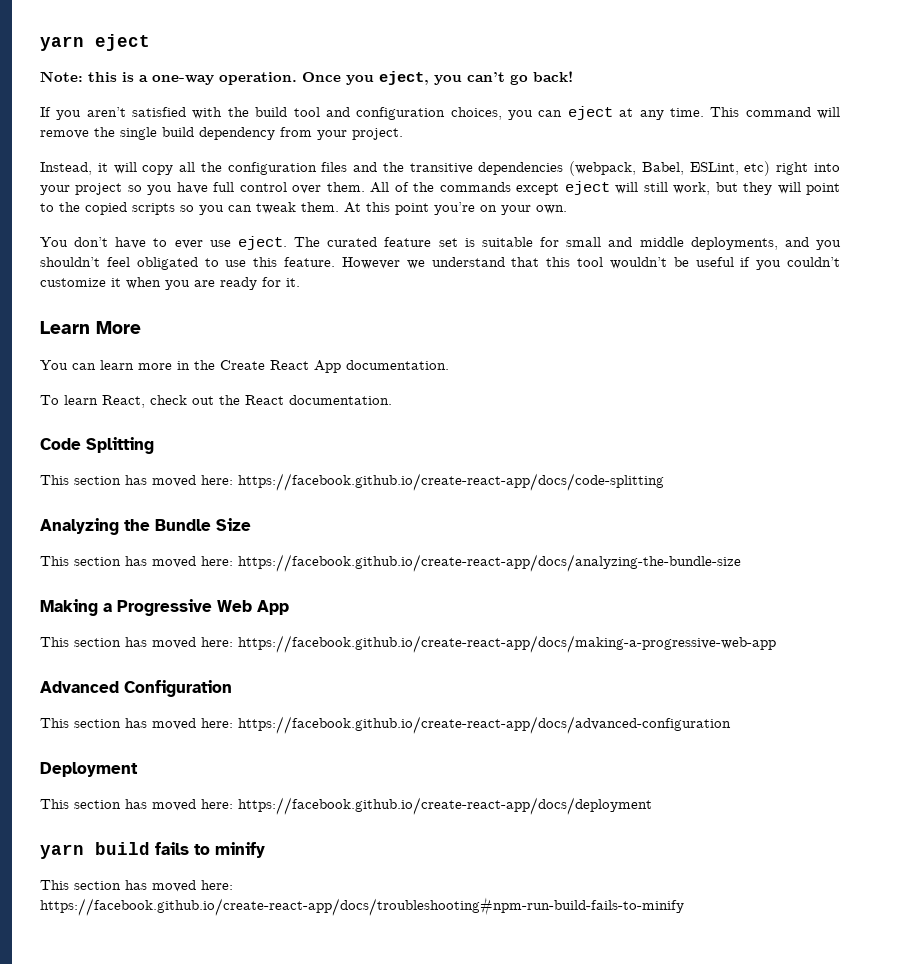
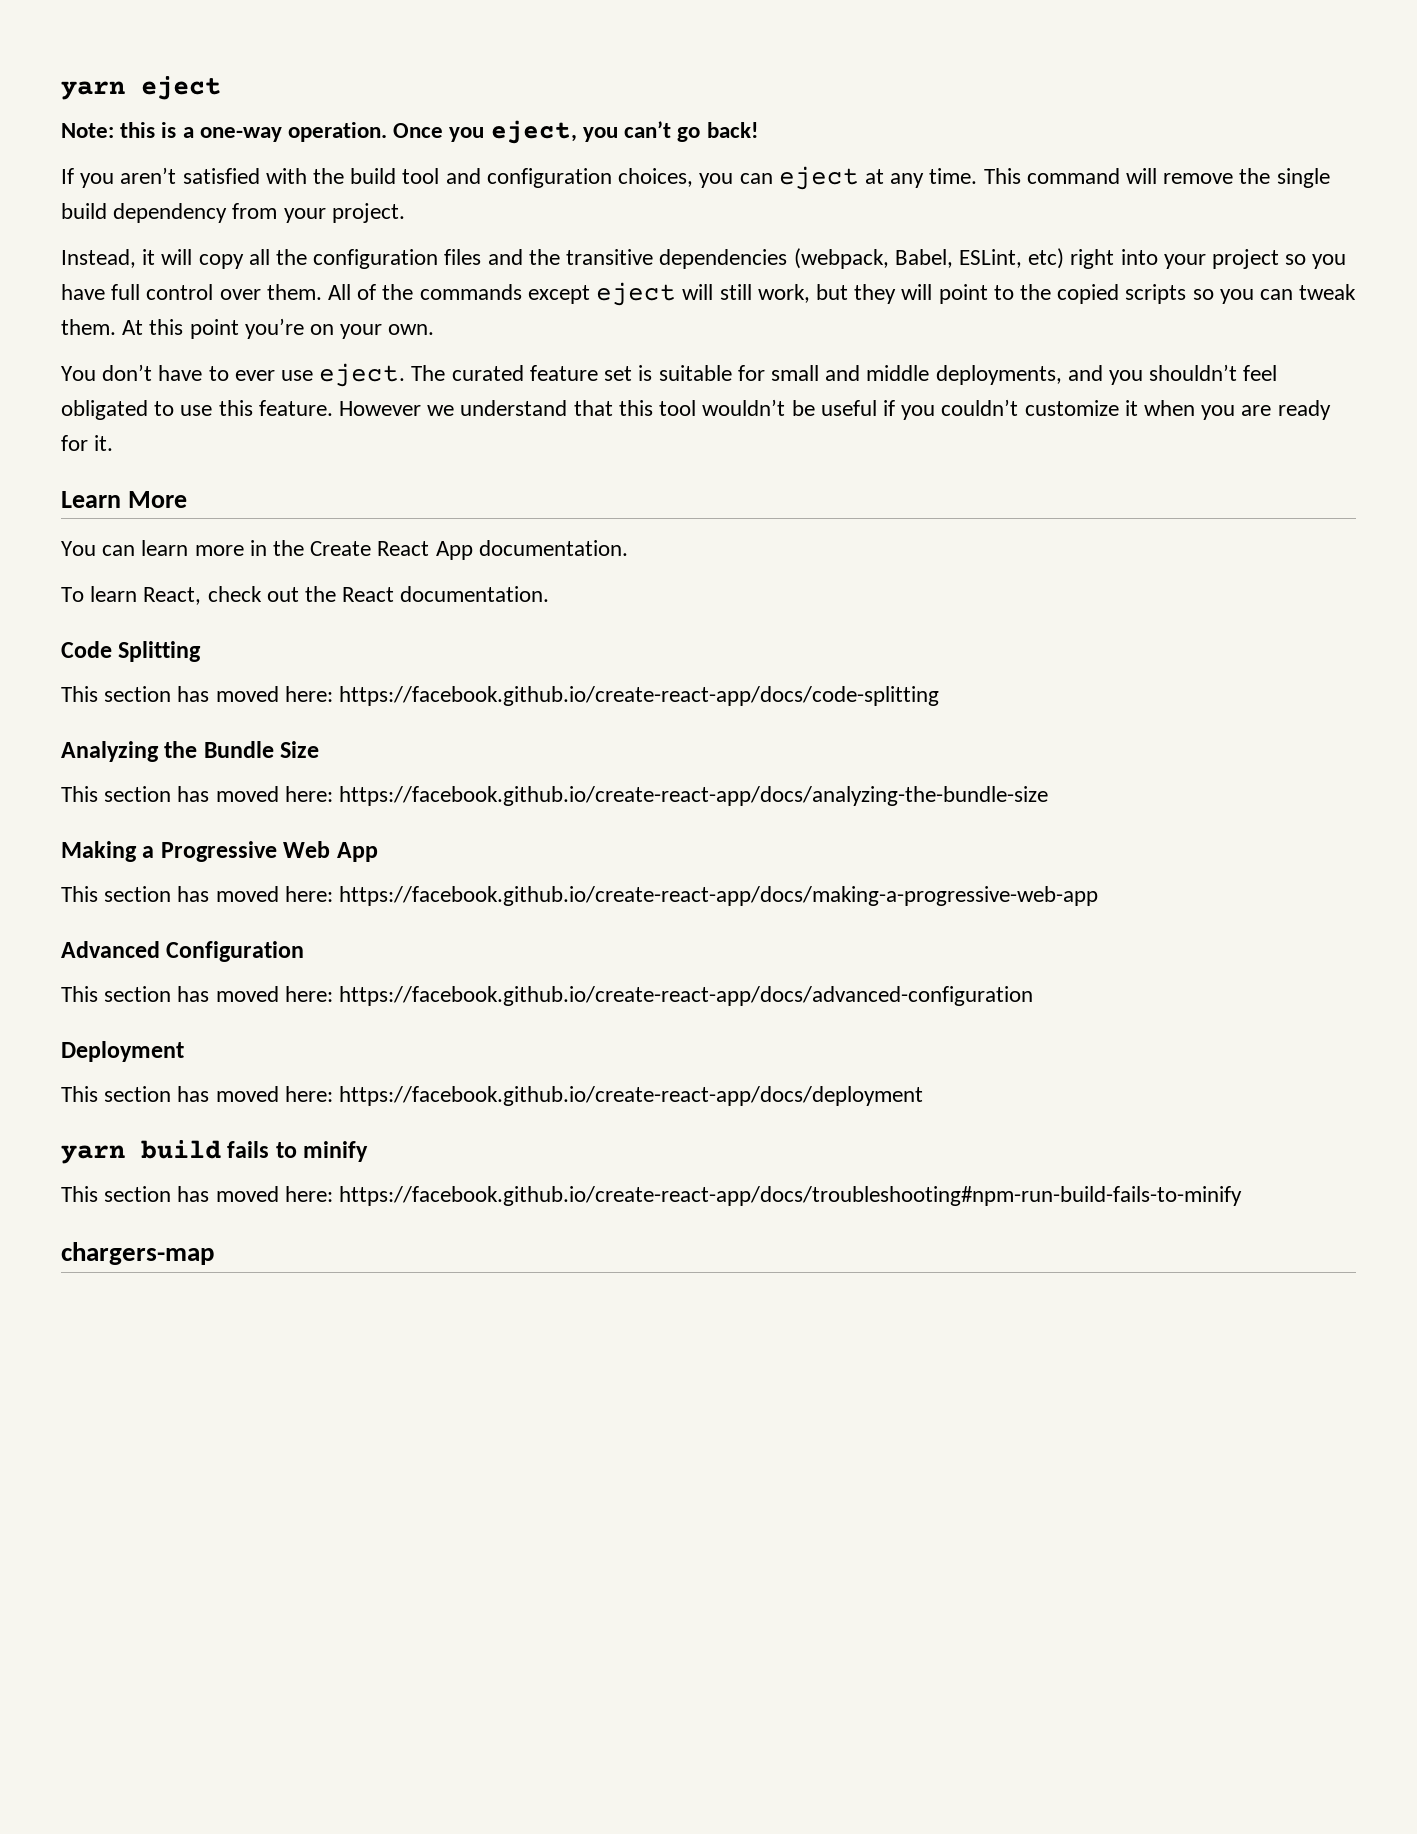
(684, 906) none -> [61,1242,214,1265] // chargers-map

